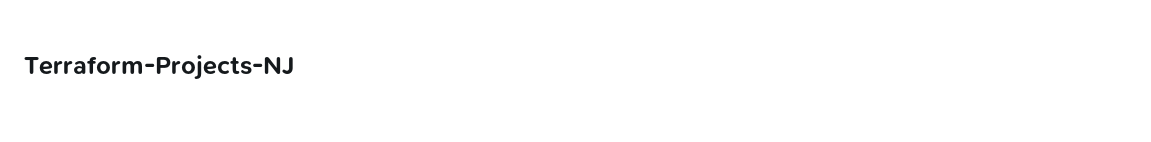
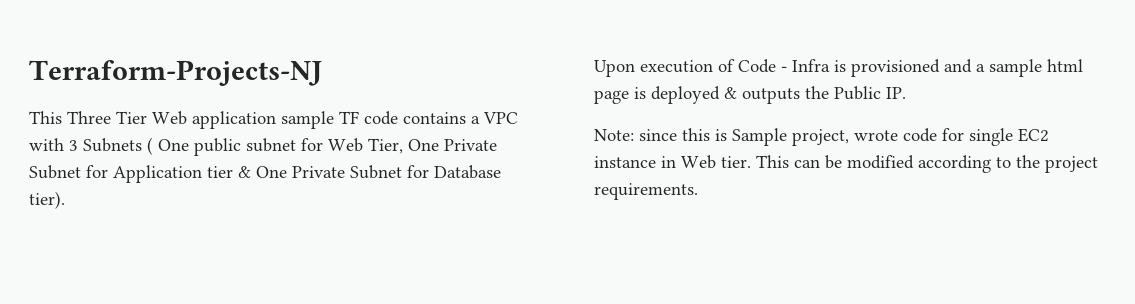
(294, 67) none -> [29,111,518,129] [29,137,497,156] [29,165,501,183] [29,191,65,209] [594,59,1083,77] [594,86,906,104] [594,128,1049,146] [594,155,1098,173] [594,183,698,200] // This Three Tier Web application sample TF code contains a VPC with 3 Subnets ( One public subnet for Web Tier, One Private Subnet for Application tier & One Private Subnet for Database tier). // Upon execution of Code - Infra is provisioned and a sample html page is deployed & outputs the Public IP. // Note: since this is Sample project, wrote code for single EC2 instance in Web tier. This can be modified according to the project requirements.

